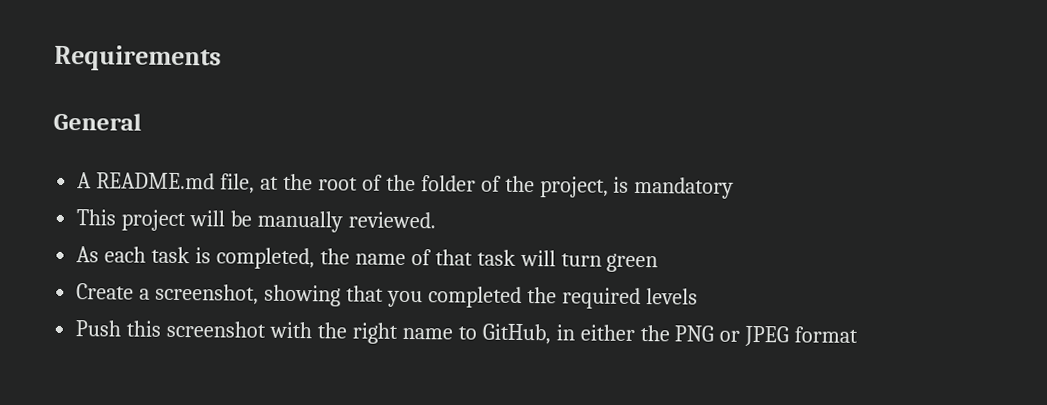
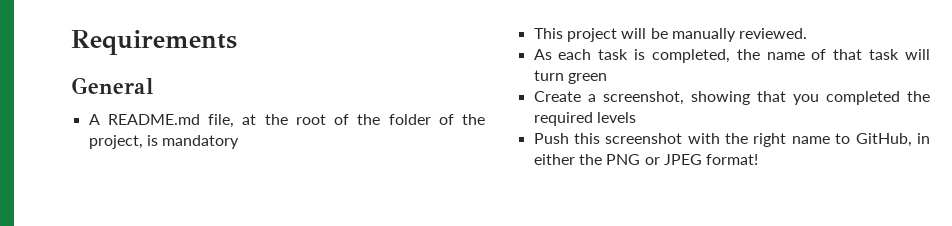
[794,326,859,343] format -> [706,154,759,165] format!

